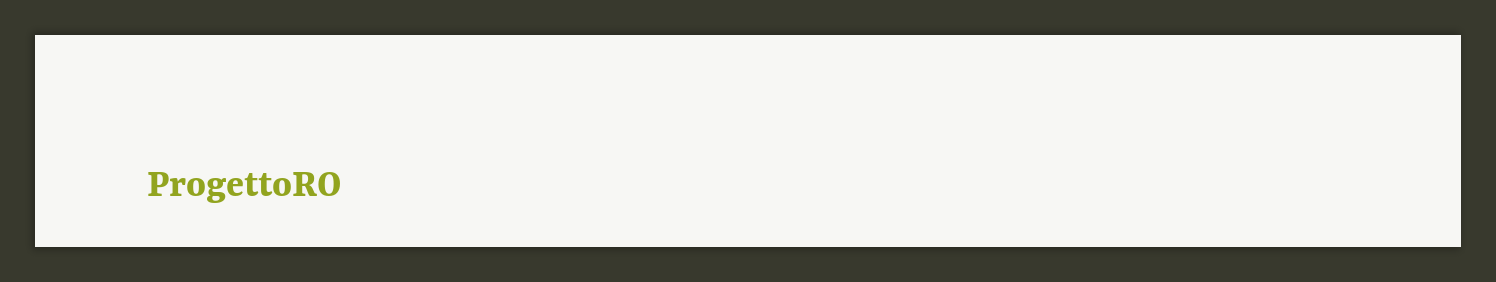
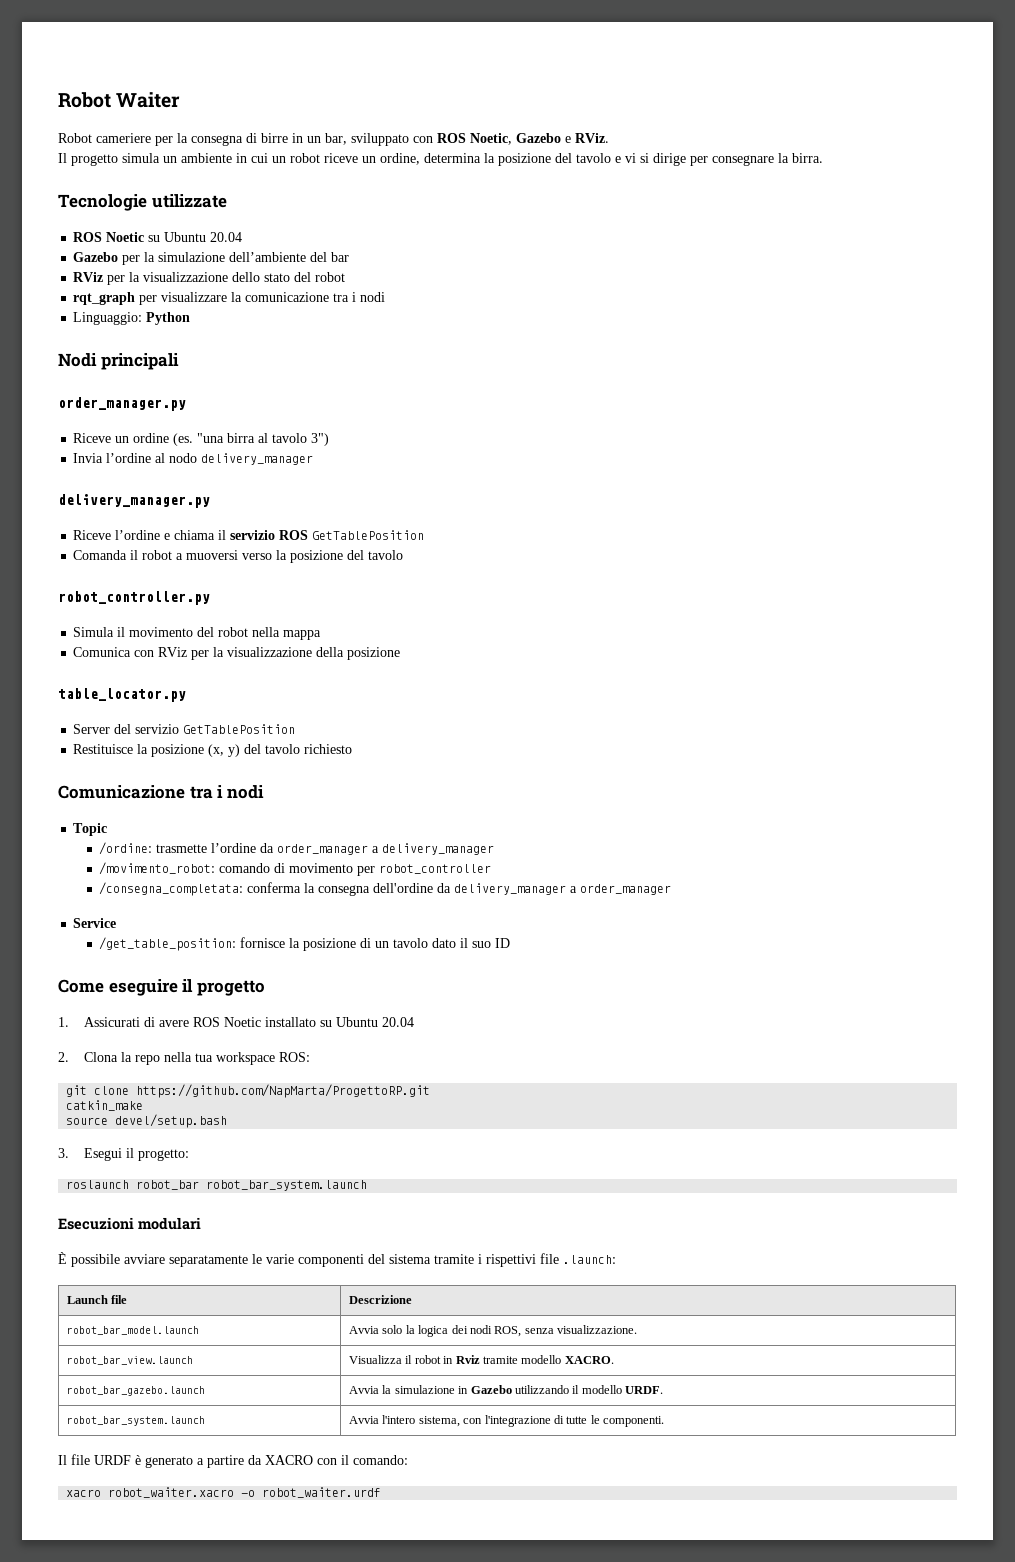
[147,172,341,203] ProgettoRO -> [58,92,181,108] [58,133,609,146] [58,153,823,166] [58,194,227,211] [73,232,243,242] [73,252,350,265] [73,272,346,285] [73,292,386,305] [73,312,191,325] [58,353,179,370] [58,397,186,411] [73,433,330,446] [73,453,314,465] [58,494,210,508] [73,530,425,540] [73,550,404,563] [58,591,210,605] [73,627,322,640] [73,647,401,660] [58,688,186,702] [73,724,296,734] [73,744,353,757] [58,785,264,799] [73,823,108,836] [99,842,495,855] [99,862,492,876] [99,882,672,896] [73,918,117,928] [99,937,511,951] [58,979,265,996] [58,1017,414,1027] [58,1052,310,1065] [66,1084,431,1098] [66,1100,144,1111] [66,1114,228,1128] [58,1148,189,1161] [66,1180,368,1191] [58,1217,201,1230] [58,1252,616,1267] [66,1295,128,1304] [348,1295,412,1304] [66,1326,199,1335] [348,1325,637,1337] [66,1356,193,1365] [348,1355,614,1364] [66,1386,205,1396] [348,1385,663,1394] [66,1416,205,1426] [348,1415,664,1427] [58,1454,408,1468] [66,1487,382,1498] Robot Waiter // Robot cameriere per la consegna di birre in un bar, sviluppato con ROS Noetic, Gazebo e RViz. // Il progetto simula un ambiente in cui un robot riceve un ordine, determina la posizione del tavolo e vi si dirige per consegnare la birra. // Tecnologie utilizzate // ROS Noetic su Ubuntu 20.04 // Gazebo per la simulazione dell’ambiente del bar // RViz per la visualizzazione dello stato del robot // rqt_graph per visualizzare la comunicazione tra i nodi // Linguaggio: Python // Nodi principali // order_manager.py // Riceve un ordine (es. "una birra al tavolo 3") // Invia l’ordine al nodo delivery_manager // delivery_manager.py // Riceve l’ordine e chiama il servizio ROS GetTablePosition // Comanda il robot a muoversi verso la posizione del tavolo // robot_controller.py // Simula il movimento del robot nella mappa // Comunica con RViz per la visualizzazione della posizione // table_locator.py // Server del servizio GetTablePosition // Restituisce la posizione (x, y) del tavolo richiesto // Comunicazione tra i nodi // Topic // /ordine: trasmette l’ordine da order_manager a delivery_manager // /movimento_robot: comando di movimento per robot_controller // /consegna_completata: conferma la consegna dell'ordine da delivery_manager a order_manager // Service // /get_table_position: fornisce la posizione di un tavolo dato il suo ID // Come eseguire il progetto // 1. Assicurati di avere ROS Noetic installato su Ubuntu 20.04 // 2. Clona la repo nella tua workspace ROS: // git clone https://github.com/NapMarta/ProgettoRP.git // catkin_make // source devel/setup.bash // 3. Esegui il progetto: // roslaunch robot_bar robot_bar_system.launch // Esecuzioni modulari // È possibile avviare separatamente le varie componenti del sistema tramite i rispettivi file .launch: // Launch file | Descrizione // robot_bar_model.launch | Avvia solo la logica dei nodi ROS, senza visualizzazione. // robot_bar_view.launch | Visualizza il robot in Rviz tramite modello XACRO. // robot_bar_gazebo.launch | Avvia la simulazione in Gazebo utilizzando il modello URDF. // robot_bar_system.launch | Avvia l'intero sistema, con l'integrazione di tutte le componenti. // Il file URDF è generato a partire da XACRO con il comando: // xacro robot_waiter.xacro -o robot_waiter.urdf

